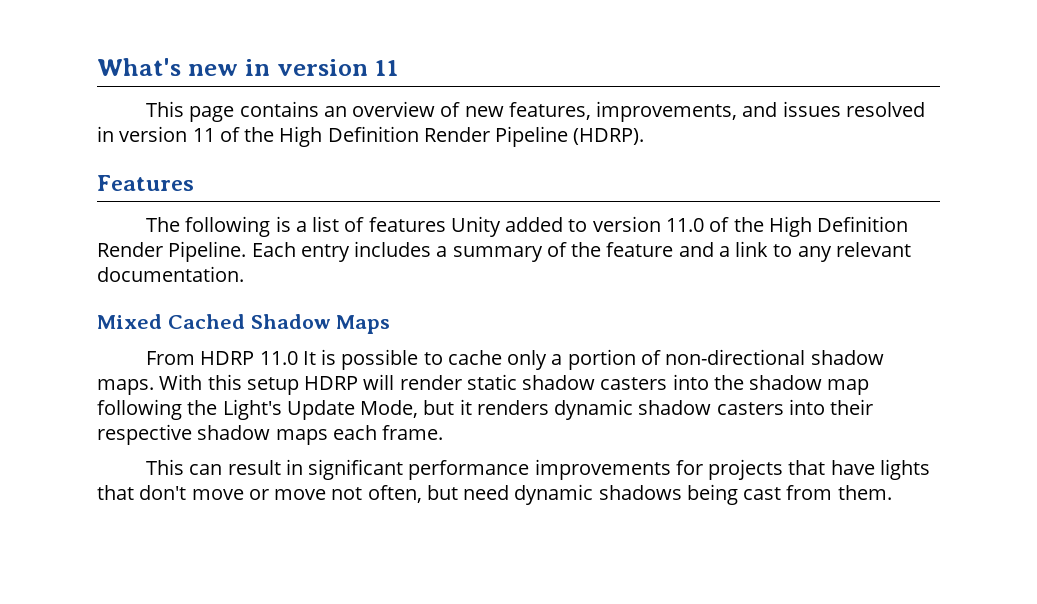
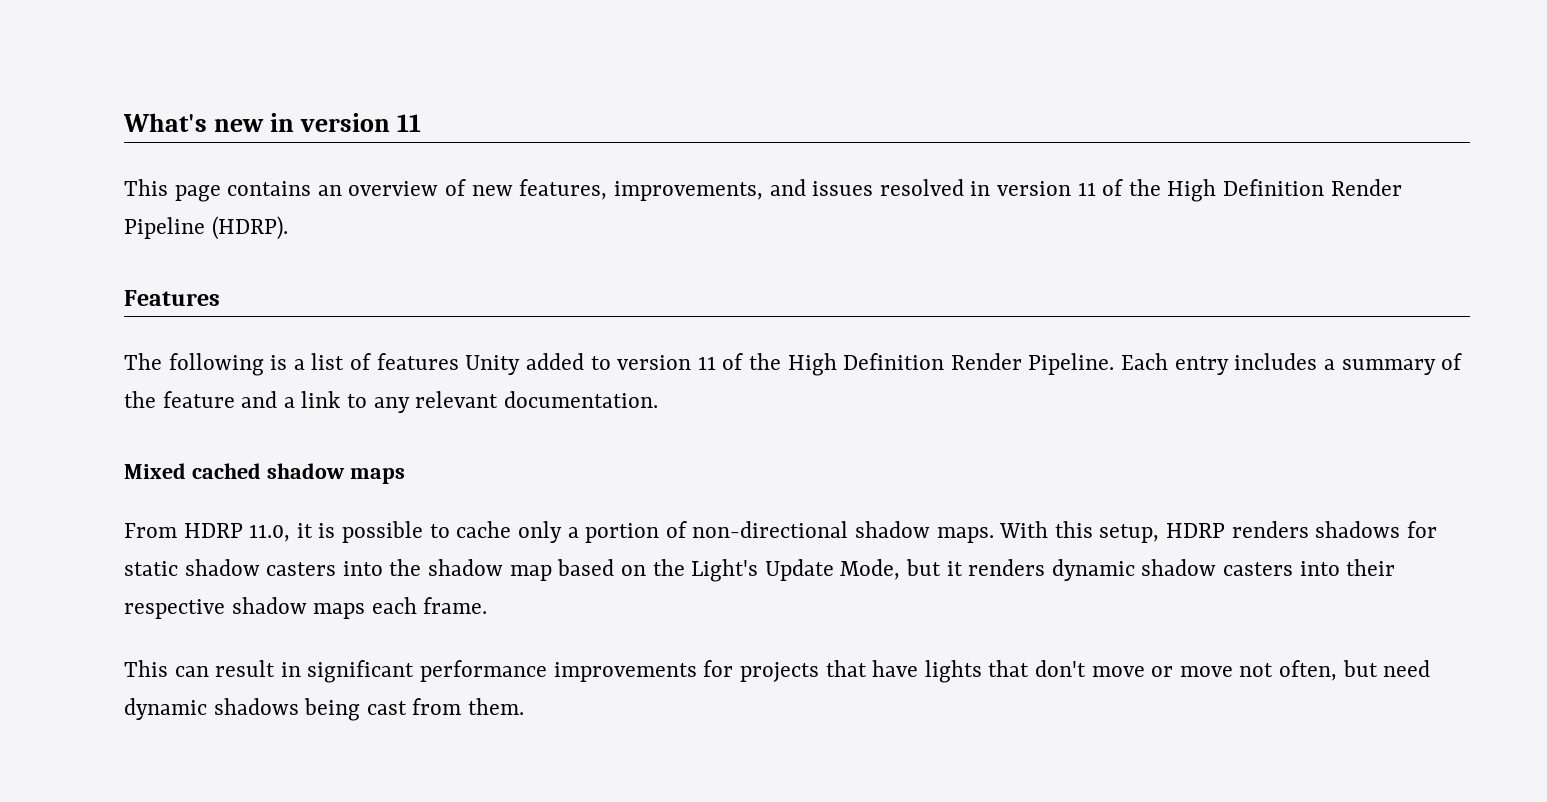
[665,218,704,232] 11.0 -> [697,356,716,370] 11
[167,314,391,334] Cached Shadow Maps -> [191,463,405,484] cached shadow maps
[259,351,316,365] 11.0 It -> [249,523,313,542] 11.0, it
[246,374,462,395] setup HDRP will render -> [1099,521,1437,543] setup, HDRP renders shadows for
[97,399,182,420] following -> [557,559,646,576] based on

